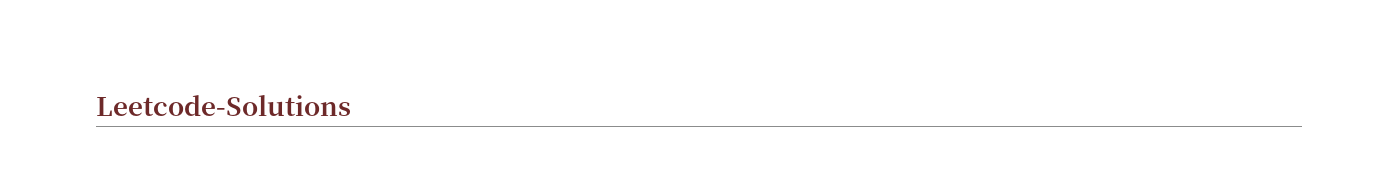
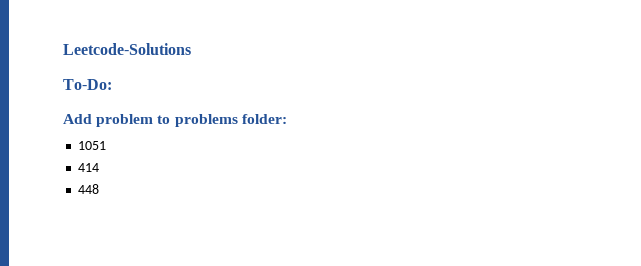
(351, 105) none -> [63,79,112,90] [63,114,287,127] [78,141,107,150] [78,163,100,172] [78,184,100,194] // To-Do: // Add problem to problems folder: // 1051 // 414 // 448

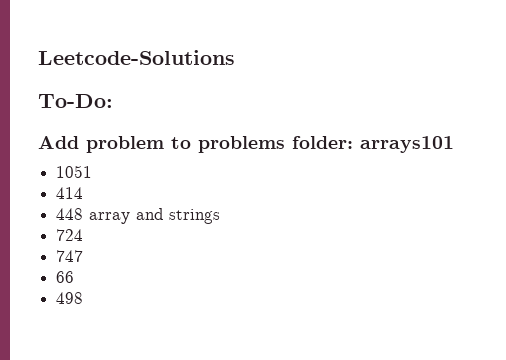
(287, 119) none -> [360,136,454,153] arrays101
(100, 189) none -> [89,208,221,224] [56,229,84,241] [56,250,84,262] [56,271,75,283] [56,292,84,304] array and strings // 724 // 747 // 66 // 498

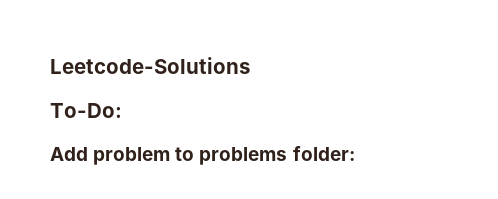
[360,136,454,153] [56,165,93,178] [56,187,84,199] [56,208,221,224] [56,229,84,241] [56,250,84,262] [56,271,75,283] [56,292,84,304] arrays101 // 1051 // 414 // 448 array and strings // 724 // 747 // 66 // 498 -> (355, 153) none

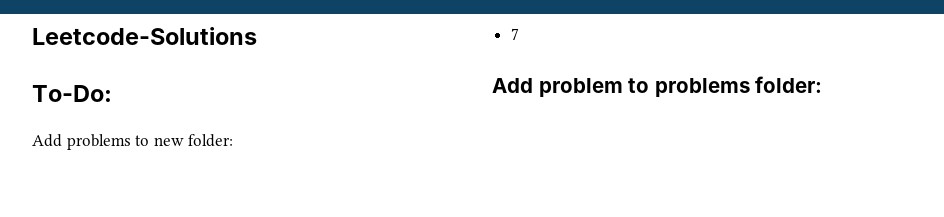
(122, 110) none -> [32,134,234,150] [510,28,519,40] // Add problems to new folder: // 7

